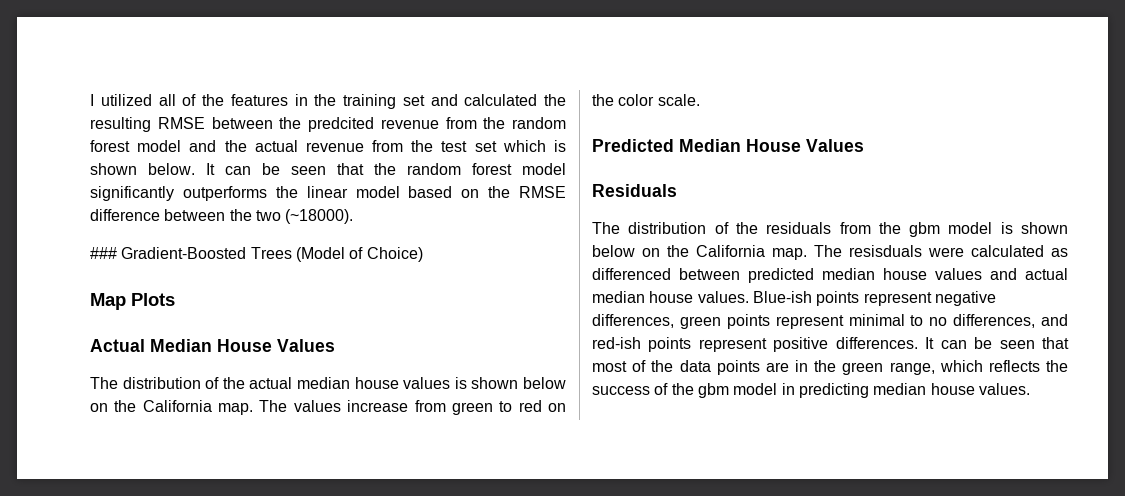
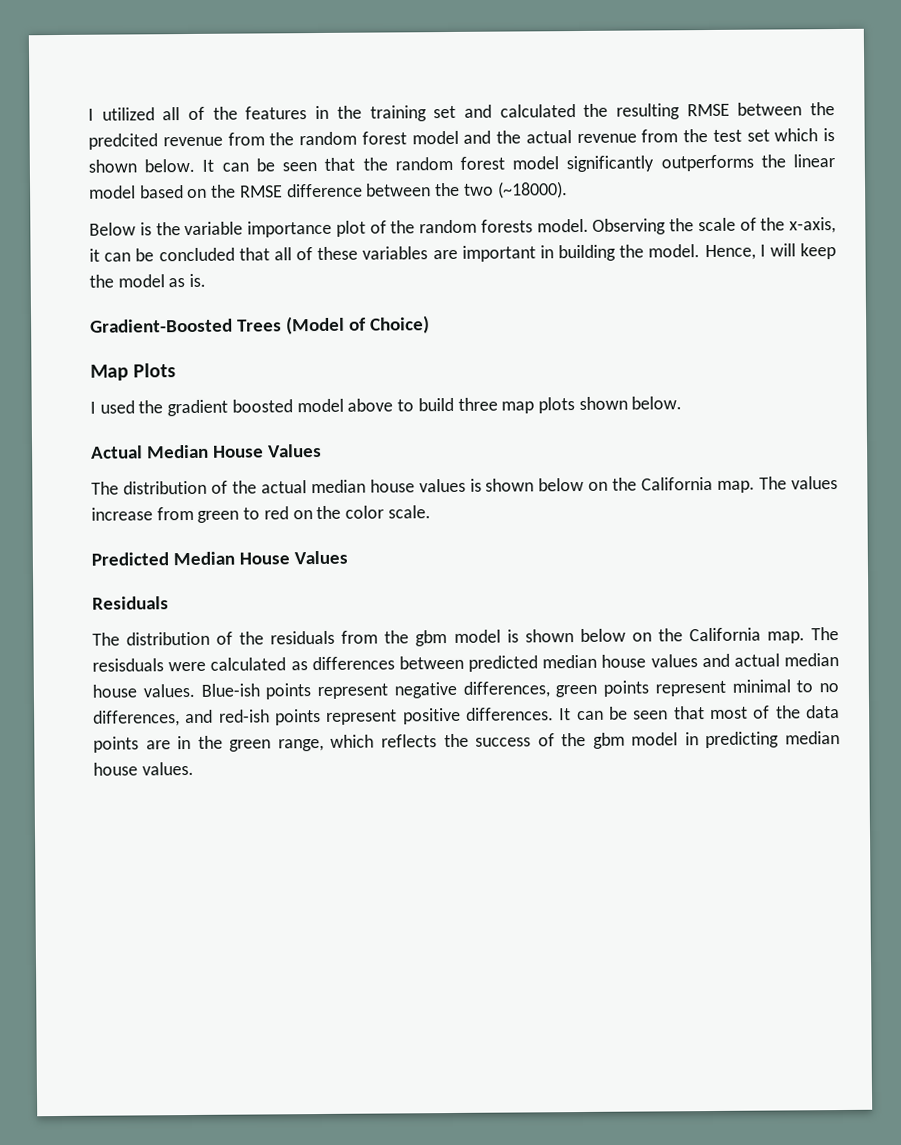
[90,247,117,259] ### -> [89,217,836,238] [89,243,836,262] [89,273,207,288] Below is the variable importance plot of the random forests model. Observing the scale of the x-axis, it can be concluded that all of these variables are important in building the model. Hence, I will keep the model as is. //
(175, 299) none -> [90,396,683,417] // I used the gradient boosted model above to build three map plots shown below.
[592,268,671,280] differenced -> [311,656,395,671] differences

